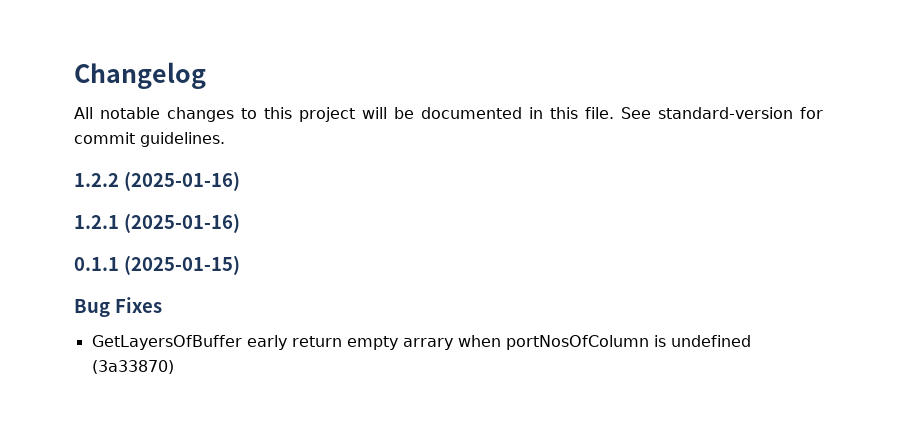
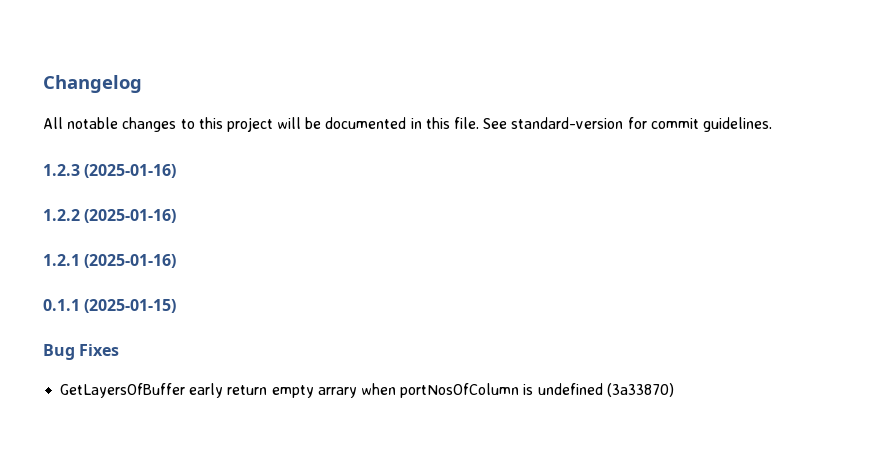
(225, 139) none -> [43,164,177,178] // 1.2.3 (2025-01-16)

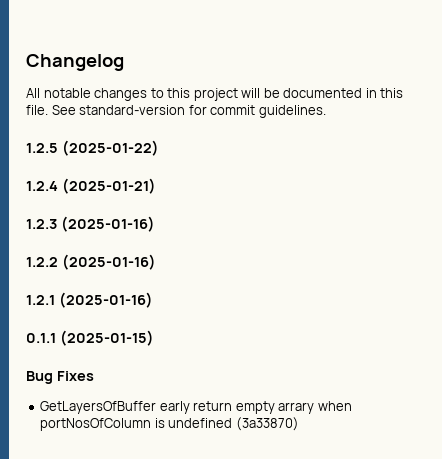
(772, 124) none -> [26,140,159,156] [26,178,156,194] // 1.2.5 (2025-01-22) // 1.2.4 (2025-01-21)

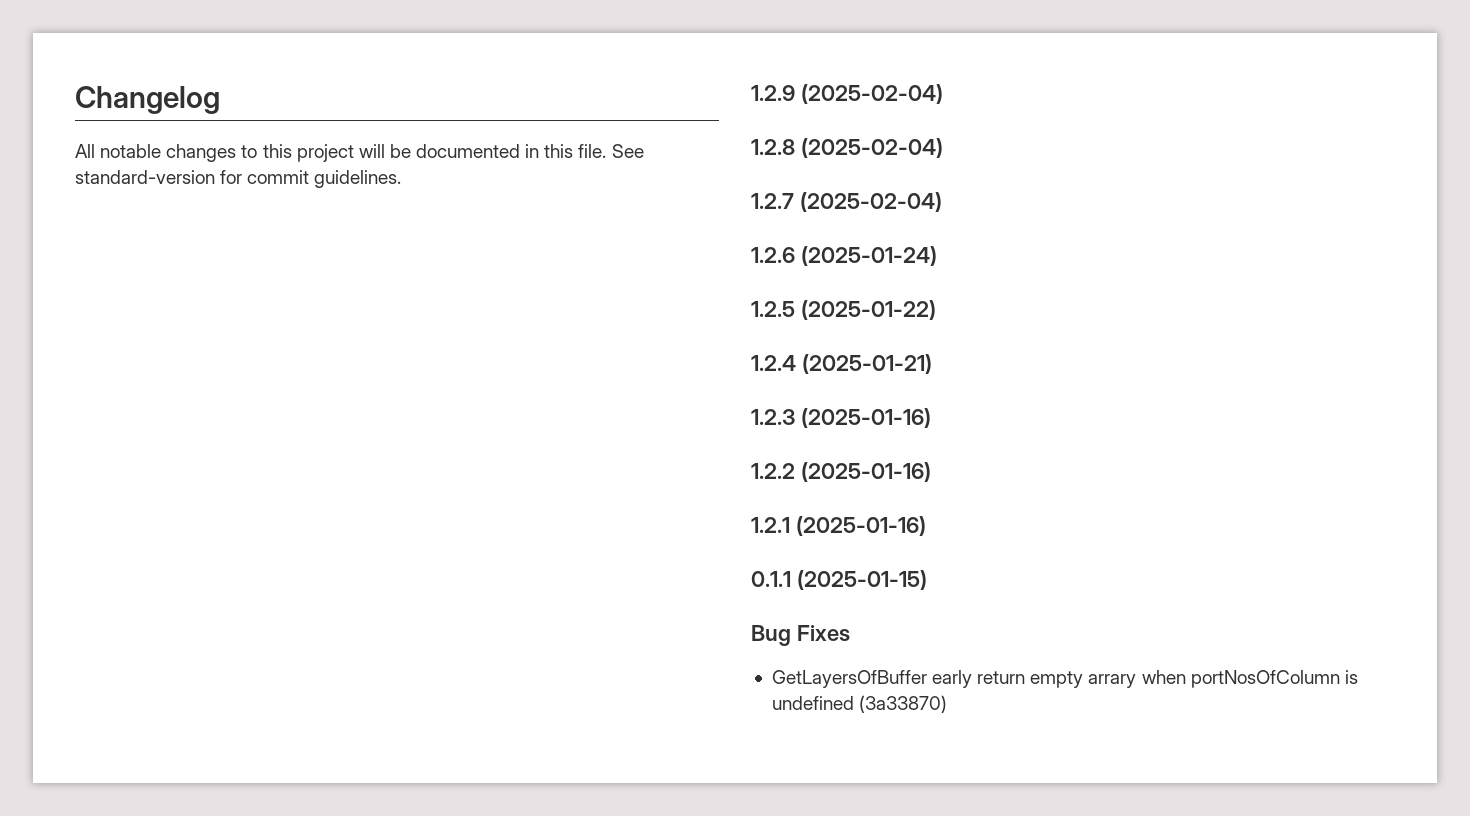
(326, 111) none -> [751,84,943,104] [751,138,943,158] [751,192,942,212] [751,246,937,266] // 1.2.9 (2025-02-04) // 1.2.8 (2025-02-04) // 1.2.7 (2025-02-04) // 1.2.6 (2025-01-24)

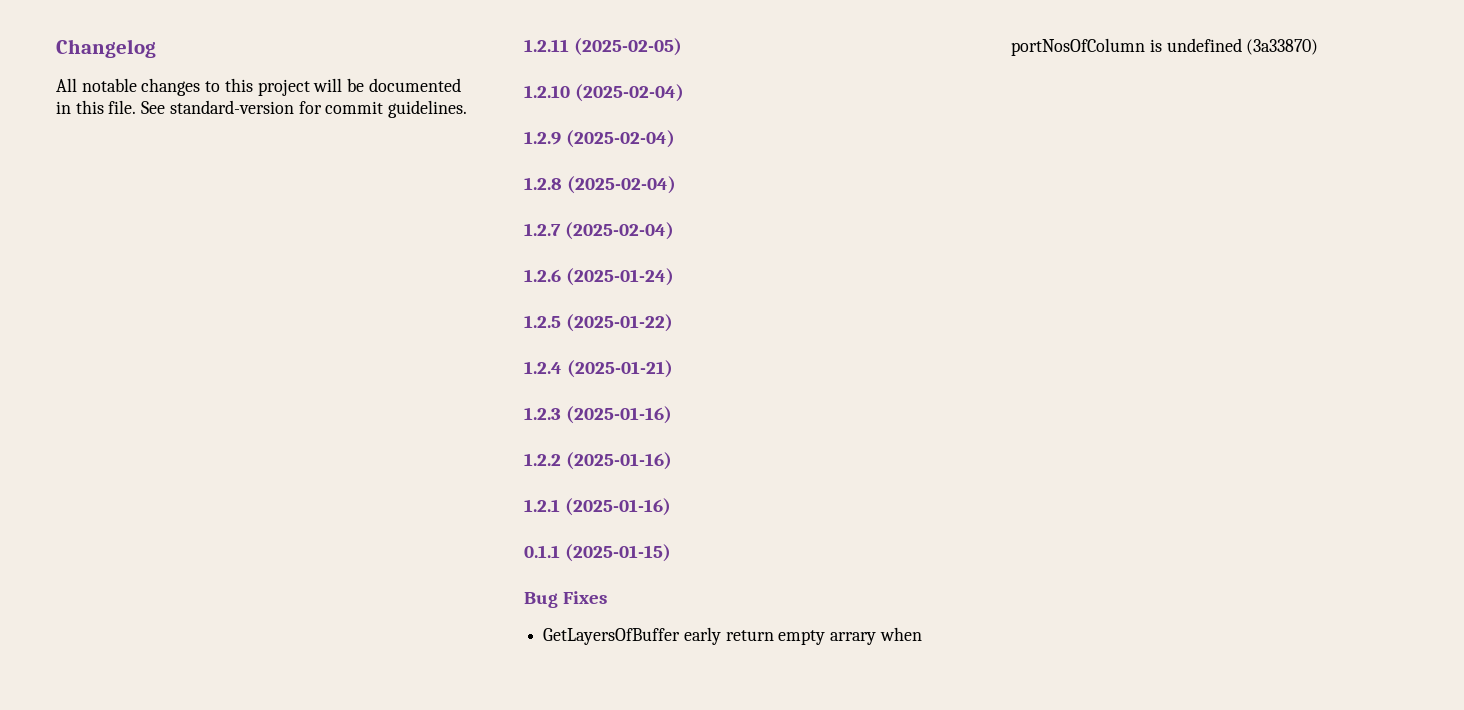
(402, 179) none -> [524,38,682,56] [524,84,684,102] // 1.2.11 (2025-02-05) // 1.2.10 (2025-02-04)

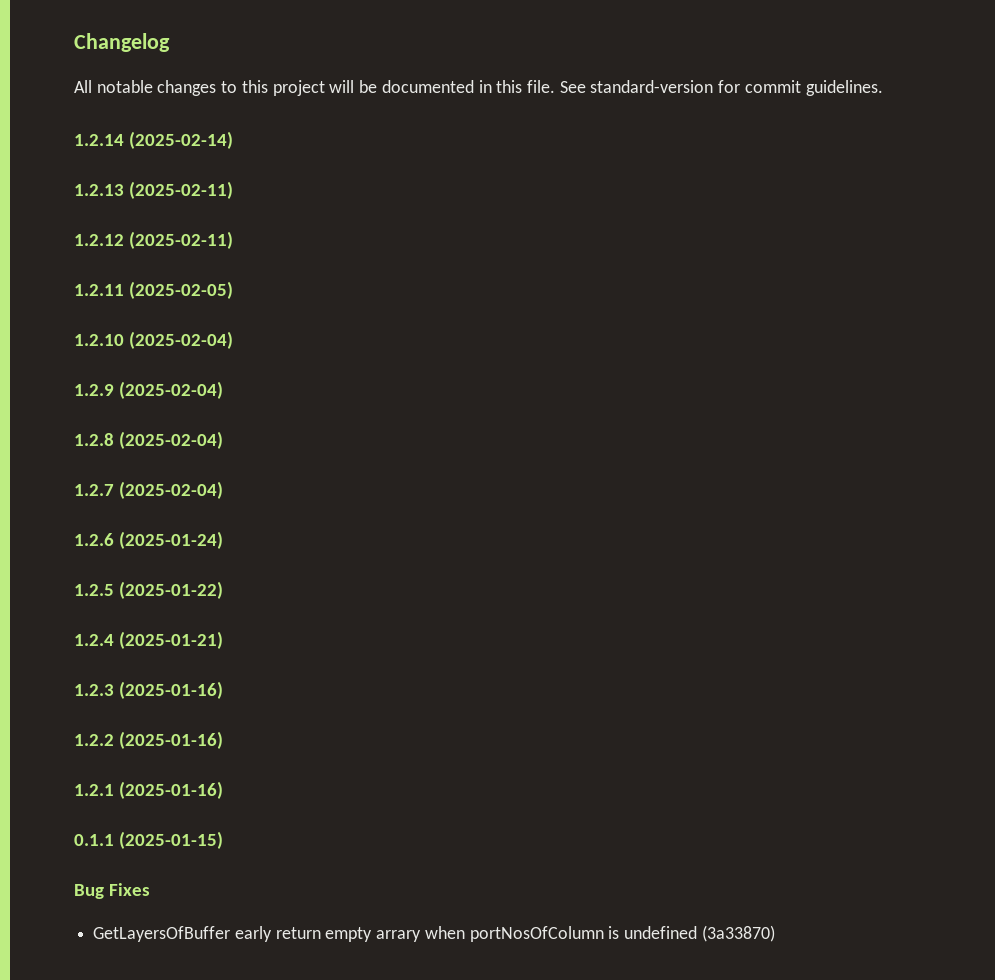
(468, 109) none -> [74,131,234,149] [74,181,234,199] [74,231,234,249] // 1.2.14 (2025-02-14) // 1.2.13 (2025-02-11) // 1.2.12 (2025-02-11)

